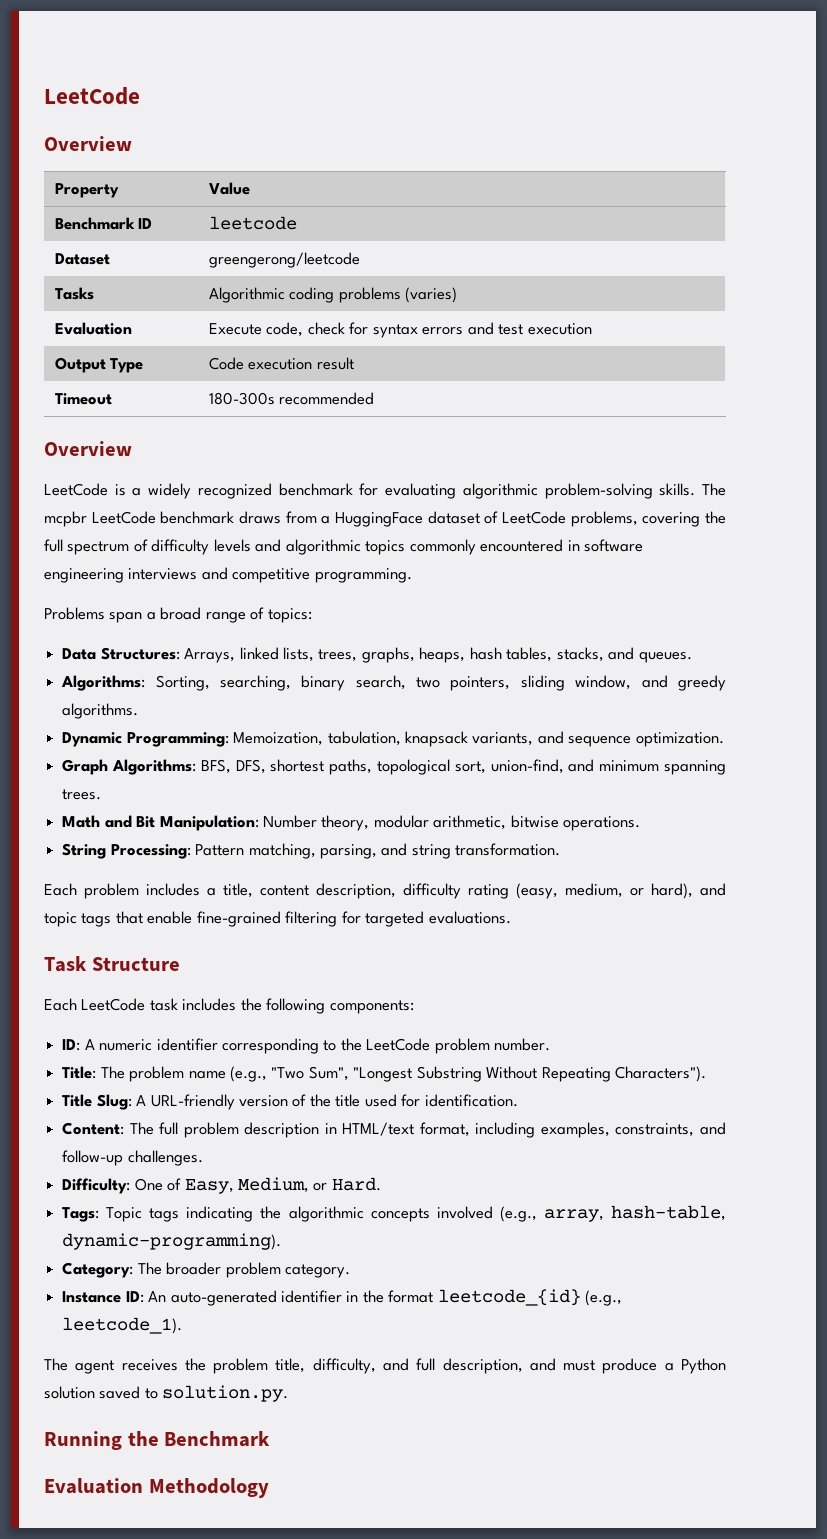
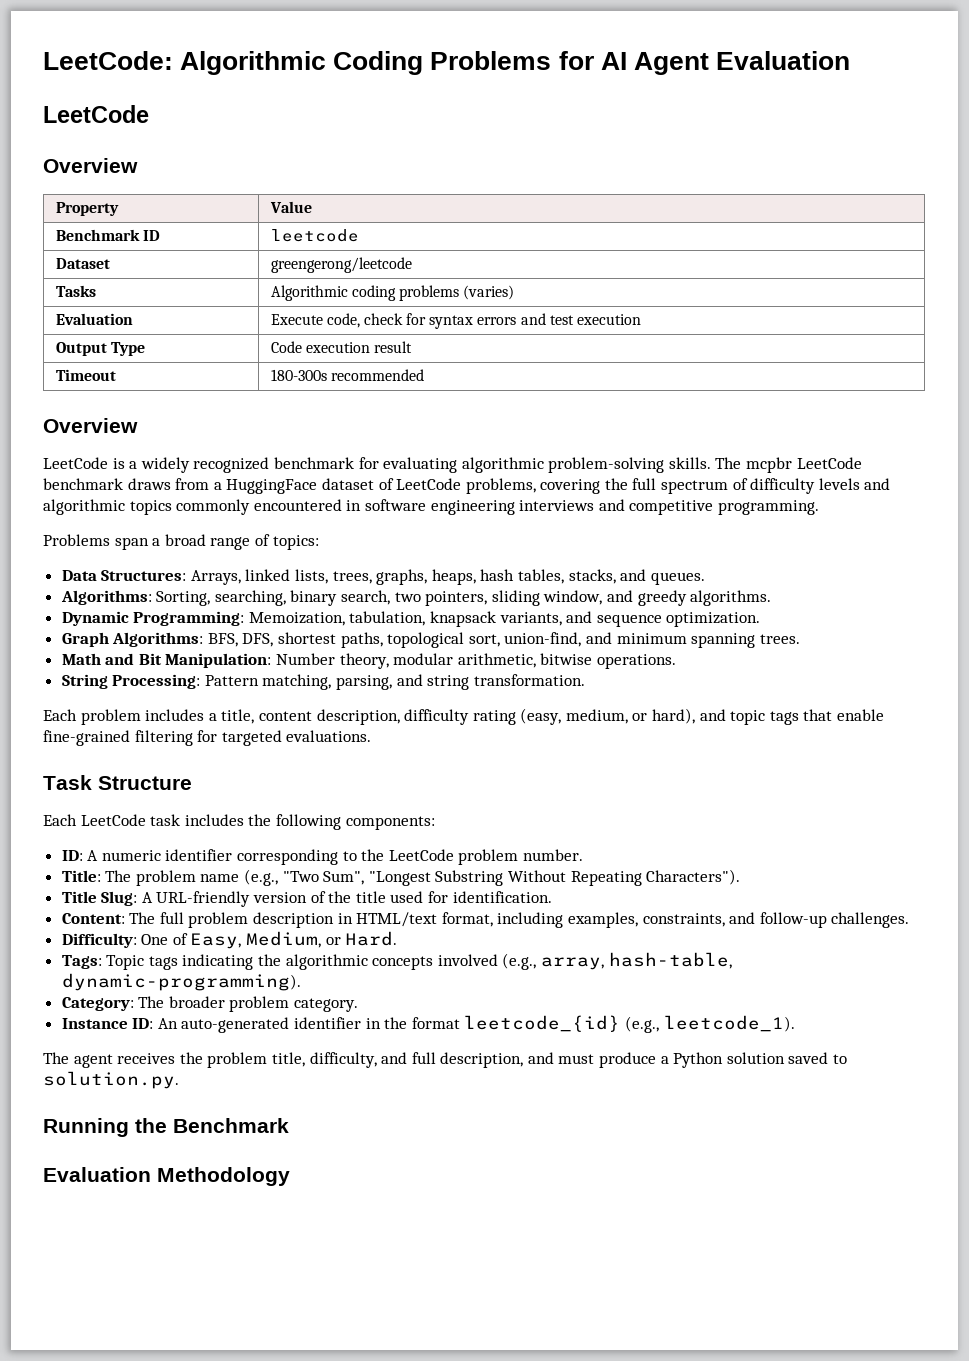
(44, 96) none -> [43,51,851,75] LeetCode: Algorithmic Coding Problems for AI Agent Evaluation //

